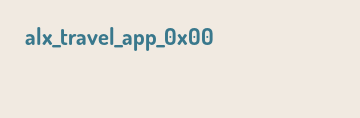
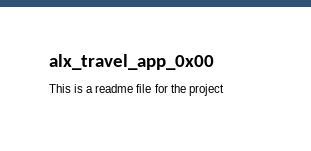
(214, 39) none -> [49,84,224,96] // This is a readme file for the project

